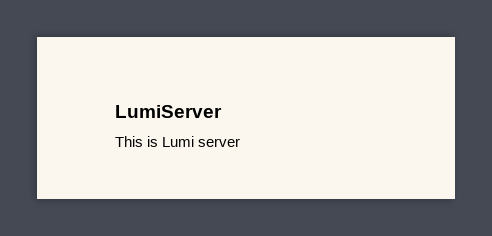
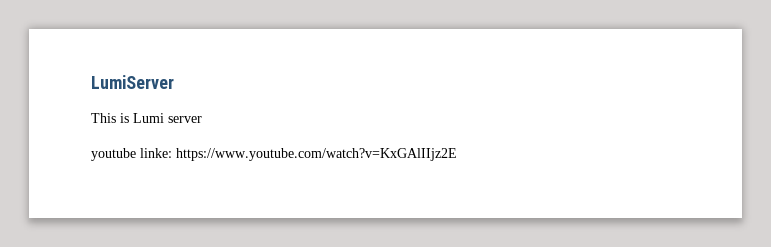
(241, 142) none -> [91,148,457,161] // youtube linke: https://www.youtube.com/watch?v=KxGAlIIjz2E

